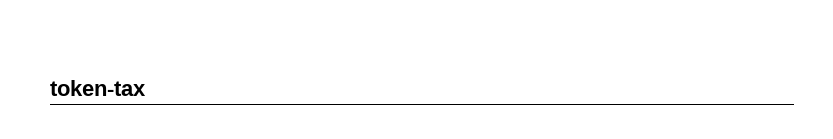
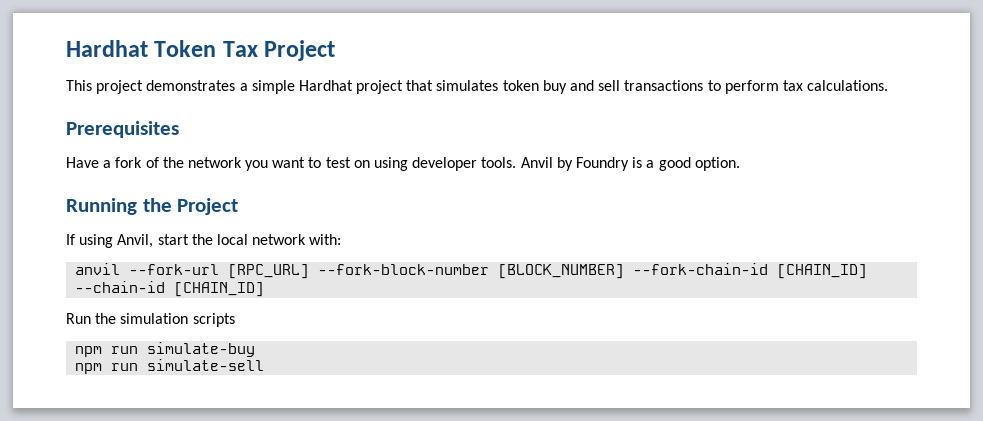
[50,80,146,96] token-tax -> [66,40,336,61] [66,80,889,94] [66,121,179,138] [66,157,740,171] [66,198,239,215] [66,234,342,248] [75,263,868,279] [75,281,265,297] [66,313,235,327] [75,342,256,357] [75,359,265,374] Hardhat Token Tax Project // This project demonstrates a simple Hardhat project that simulates token buy and sell transactions to perform tax calculations. // Prerequisites // Have a fork of the network you want to test on using developer tools. Anvil by Foundry is a good option. // Running the Project // If using Anvil, start the local network with: // anvil --fork-url [RPC_URL] --fork-block-number [BLOCK_NUMBER] --fork-chain-id [CHAIN_ID] --chain-id [CHAIN_ID] // Run the simulation scripts // npm run simulate-buy // npm run simulate-sell

